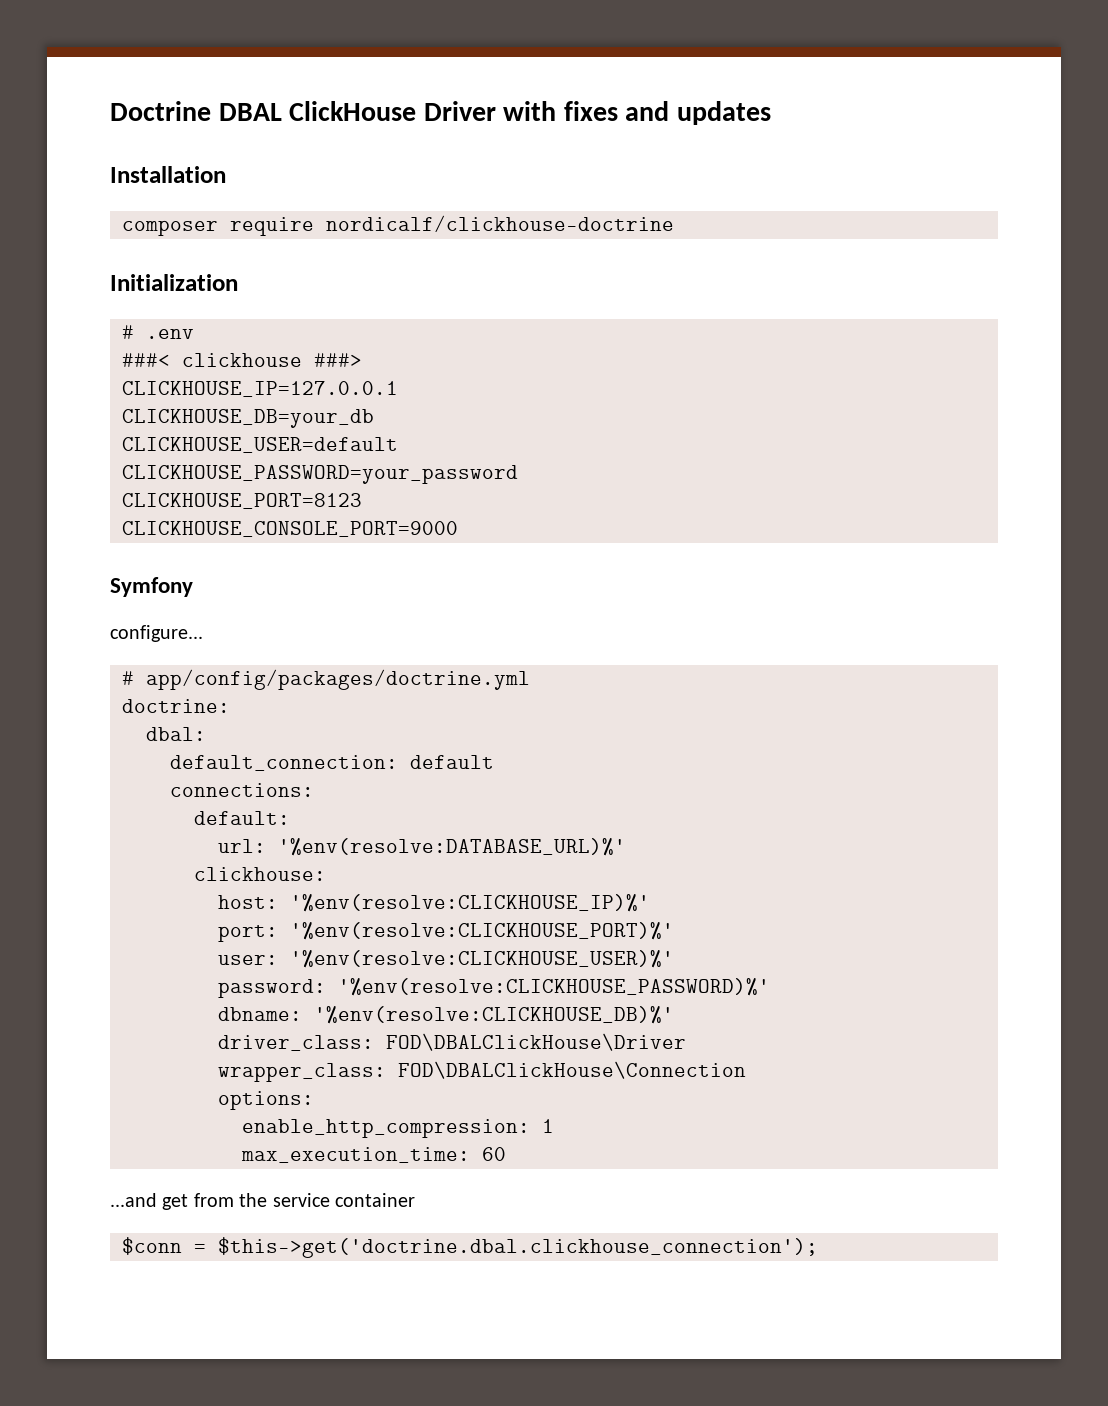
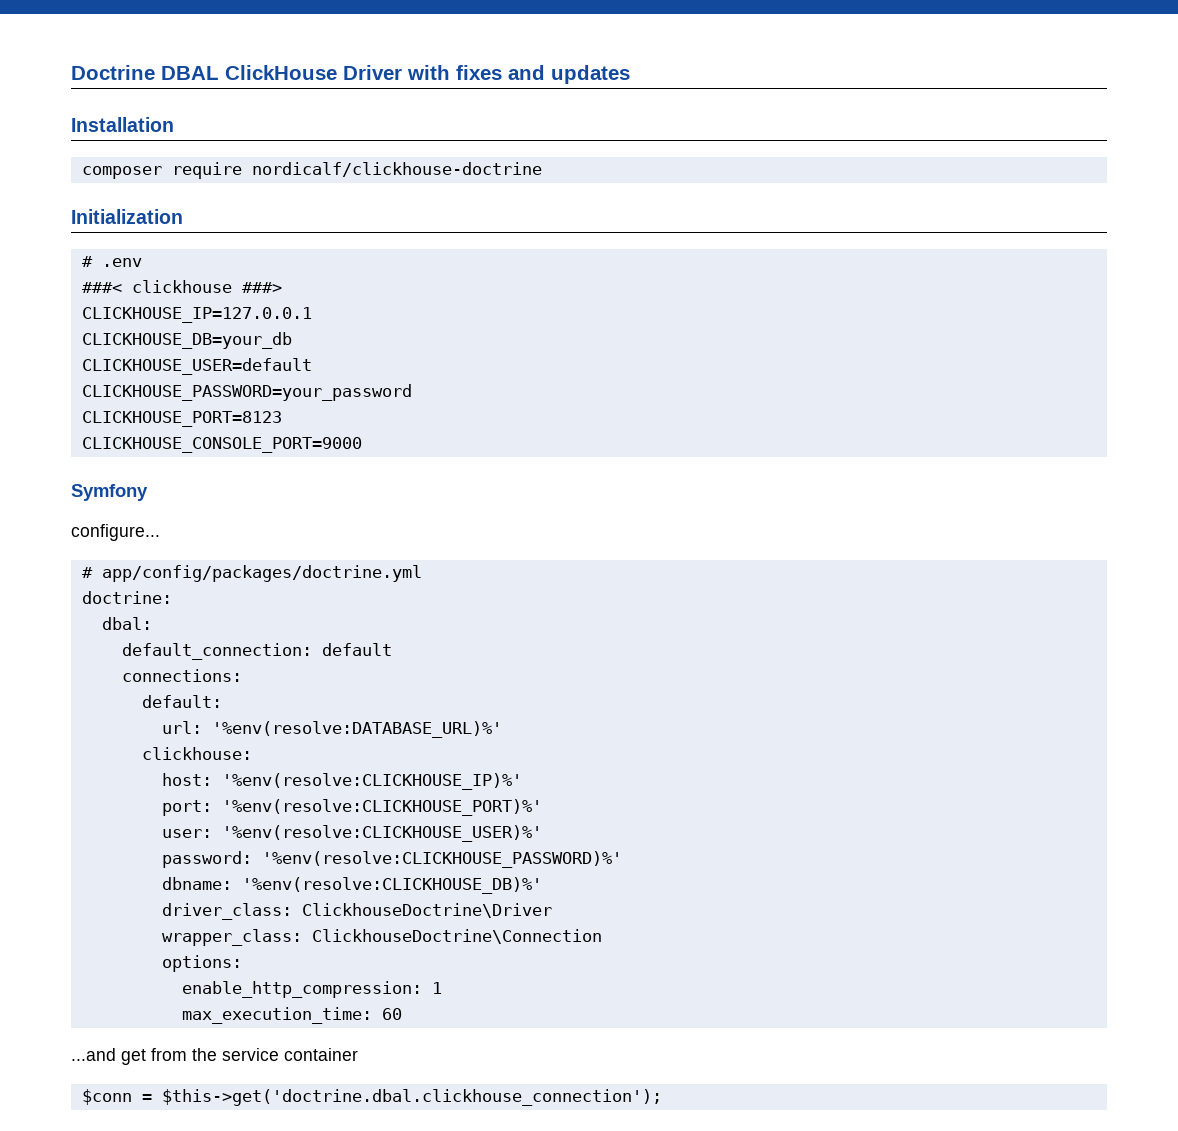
[386,1033,686,1051] FOD\DBALClickHouse\Driver -> [301,903,552,918] ClickhouseDoctrine\Driver
[398,1061,746,1079] FOD\DBALClickHouse\Connection -> [311,929,602,944] ClickhouseDoctrine\Connection

